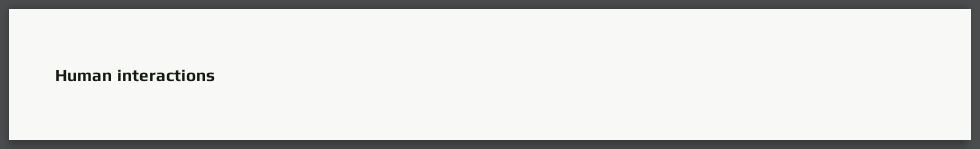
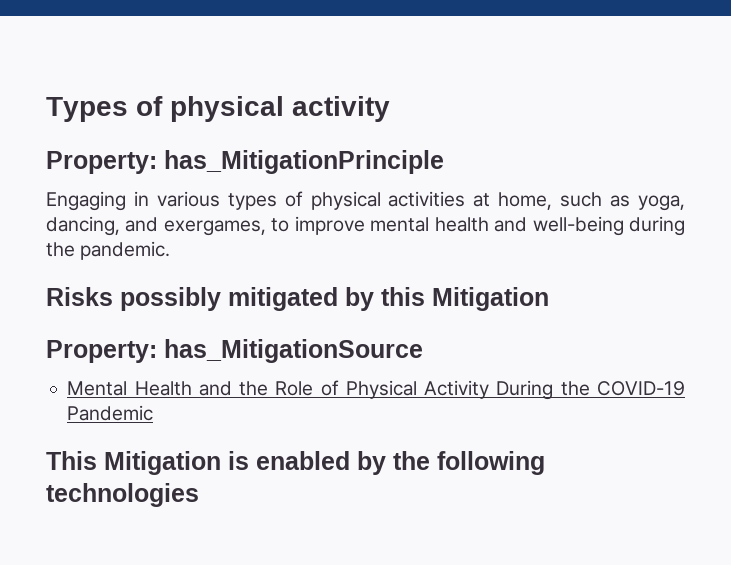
[55,69,215,82] Human interactions -> [46,96,390,122] [46,150,444,174] [46,191,685,211] [46,216,686,236] [46,241,171,260] [46,287,549,311] [46,339,423,363] [67,380,685,400] [67,405,154,421] [46,451,545,475] [46,483,199,507] Types of physical activity // Property: has_MitigationPrinciple // Engaging in various types of physical activities at home, such as yoga, dancing, and exergames, to improve mental health and well-being during the pandemic. // Risks possibly mitigated by this Mitigation // Property: has_MitigationSource // Mental Health and the Role of Physical Activity During the COVID-19 Pandemic // This Mitigation is enabled by the following technologies

